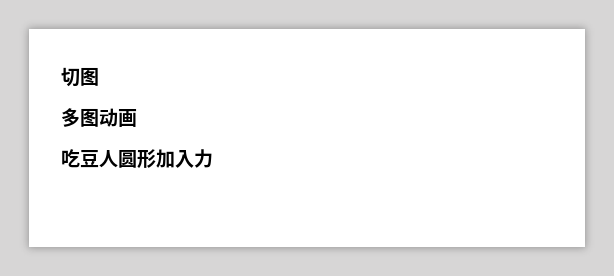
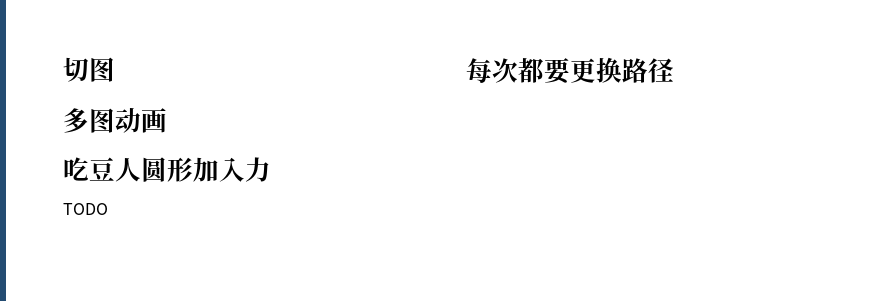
(213, 158) none -> [63,203,108,215] [466,57,674,84] // TODO // 每次都要更换路径

